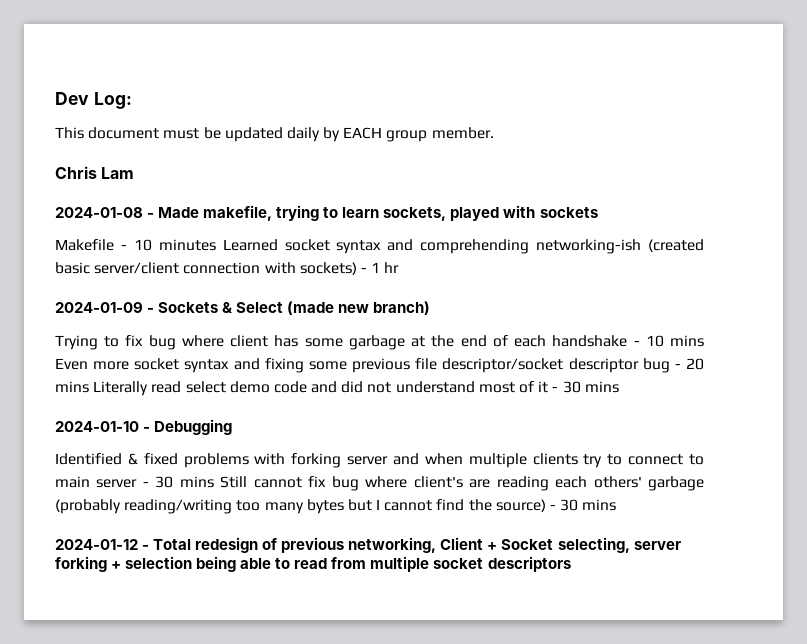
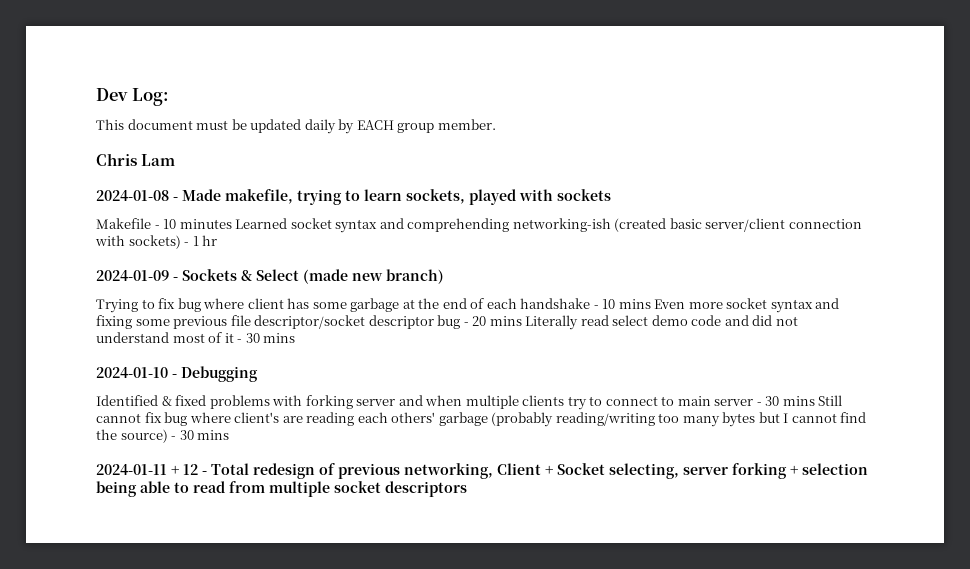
[55,539,138,550] 2024-01-12 -> [96,464,198,475] 2024-01-11 + 12

